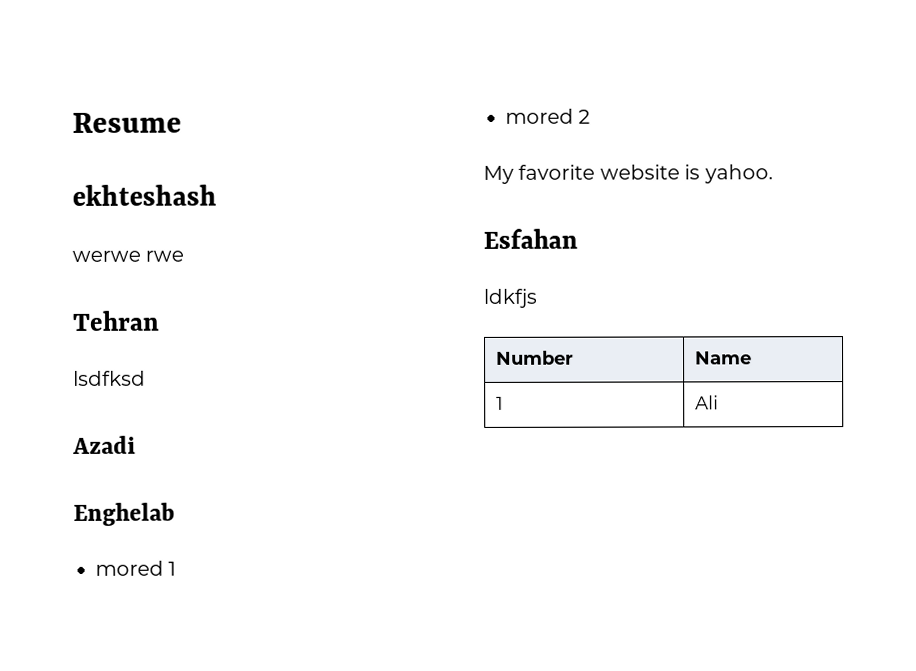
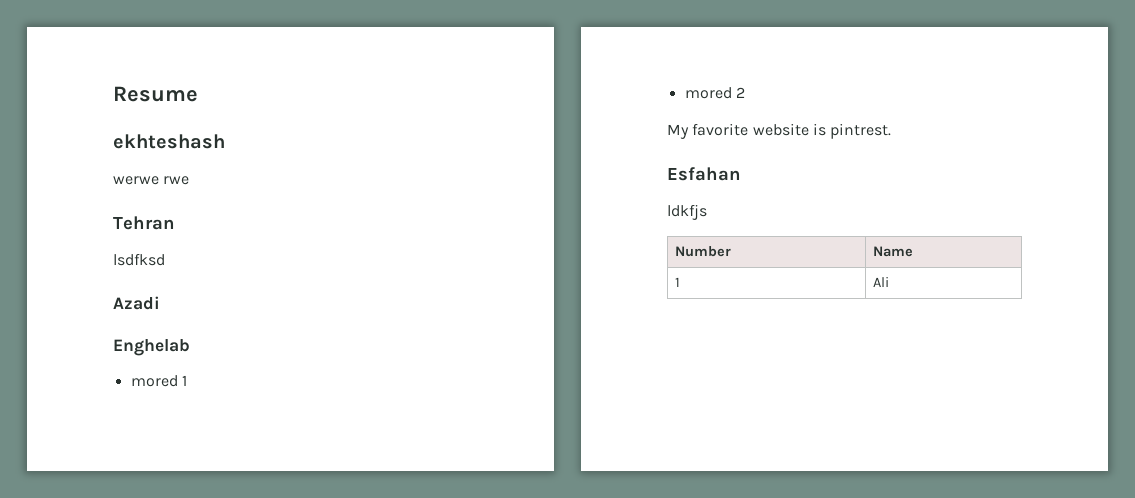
[703,164,773,184] yahoo. -> [830,123,892,139] pintrest.

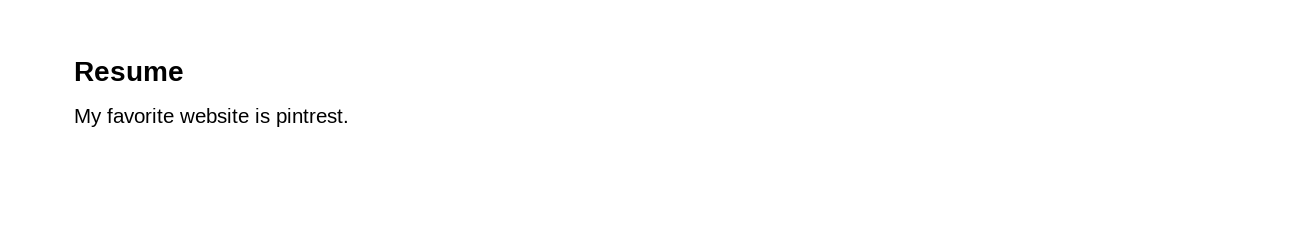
[113,134,225,149] [113,176,190,185] [113,216,175,230] [113,253,165,266] [113,296,160,310] [113,339,190,356] [130,375,187,387] [684,87,745,99] // ekhteshash // werwe rwe // Tehran // lsdfksd // Azadi // Enghelab // mored 1 // mored 2 -> (184, 71) none
[667,167,741,181] [667,204,707,220] [675,246,732,257] [873,246,914,257] [675,277,681,287] [873,277,890,287] // Esfahan // ldkfjs // Number | Name // 1 | Ali -> (349, 117) none

